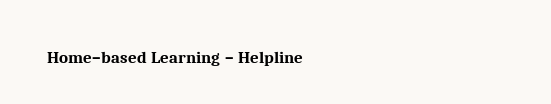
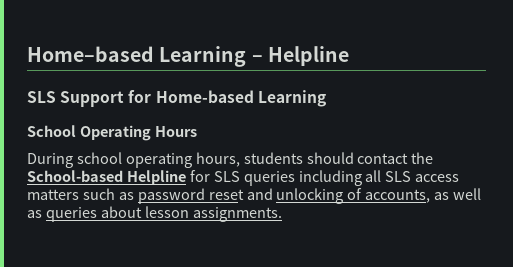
(304, 58) none -> [27,90,326,107] [27,125,197,141] [27,152,434,168] [27,170,460,186] [27,188,482,204] [27,206,282,222] // SLS Support for Home-based Learning // School Operating Hours // During school operating hours, students should contact the School-based Helpline for SLS queries including all SLS access matters such as password reset and unlocking of accounts, as well as queries about lesson assignments.

